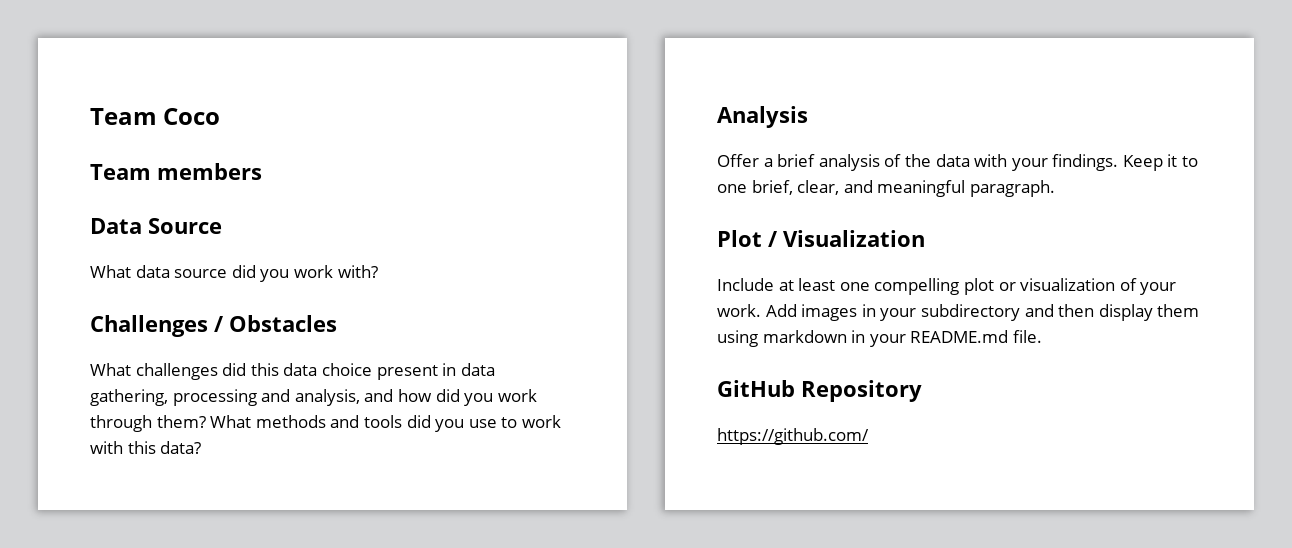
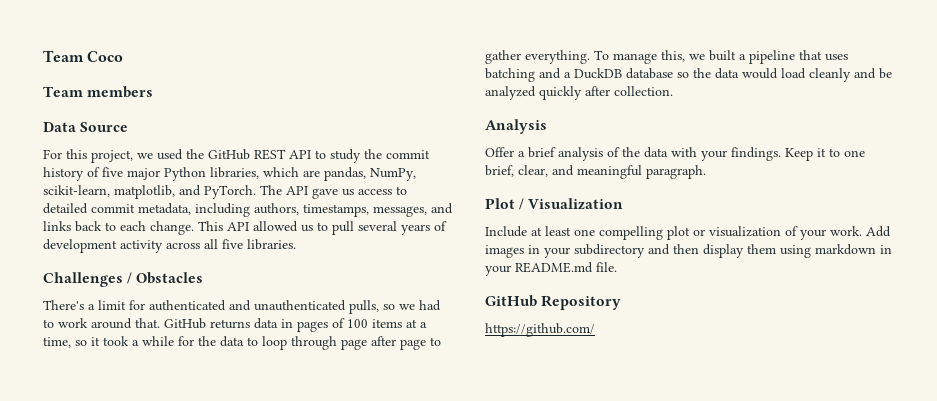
[90,265,378,282] [90,315,337,337] [90,363,495,380] [90,389,537,406] [90,415,561,432] [90,441,202,454] What data source did you work with? // Challenges / Obstacles // What challenges did this data choice present in data gathering, processing and analysis, and how did you work through them? What methods and tools did you use to work with this data? -> [43,149,430,163] [43,167,416,181] [43,185,407,199] [43,203,453,217] [43,221,447,235] [43,239,296,253] [43,272,204,287] [43,300,441,314] [43,318,427,332] [43,336,441,350] [485,50,848,64] [485,68,892,82] [485,86,673,100] For this project, we used the GitHub REST API to study the commit history of five major Python libraries, which are pandas, NumPy, scikit-learn, matplotlib, and PyTorch. The API gave us access to detailed commit metadata, including authors, timestamps, messages, and links back to each change. This API allowed us to pull several years of development activity across all five libraries. // Challenges / Obstacles // There's a limit for authenticated and unauthenticated pulls, so we had to work around that. GitHub returns data in pages of 100 items at a time, so it took a while for the data to loop through page after page to gather everything. To manage this, we built a pipeline that uses batching and a DuckDB database so the data would load cleanly and be analyzed quickly after collection.

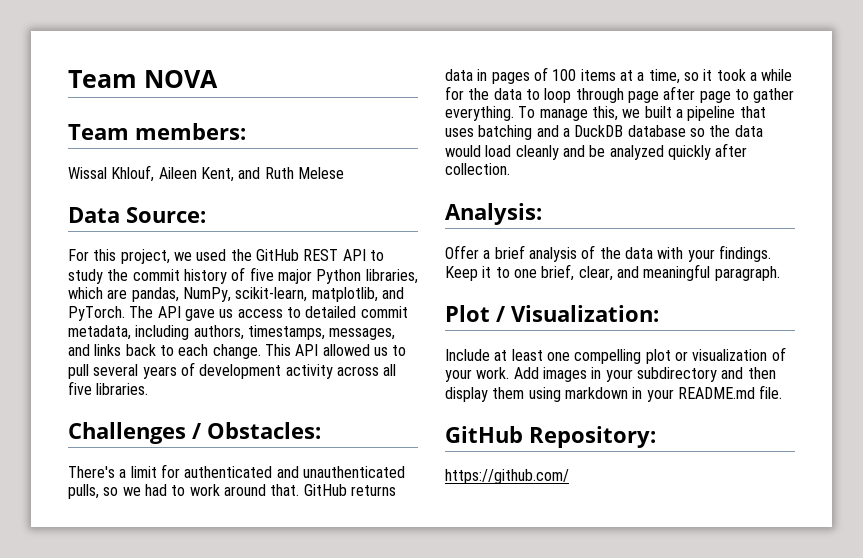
[43,50,124,62] [43,86,154,98] Team Coco // Team members -> [68,70,218,88] [68,123,246,140] [68,165,344,182] Team NOVA // Team members: // Wissal Khlouf, Aileen Kent, and Ruth Melese
[80,122,129,132] Source -> [126,207,206,223] Source:
[136,272,204,284] Obstacles -> [207,422,321,439] Obstacles:
[485,119,547,134] Analysis -> [445,203,542,225] Analysis:
[528,198,624,210] Visualization -> [511,305,659,322] Visualization:
[541,295,622,310] Repository -> [529,426,656,448] Repository:

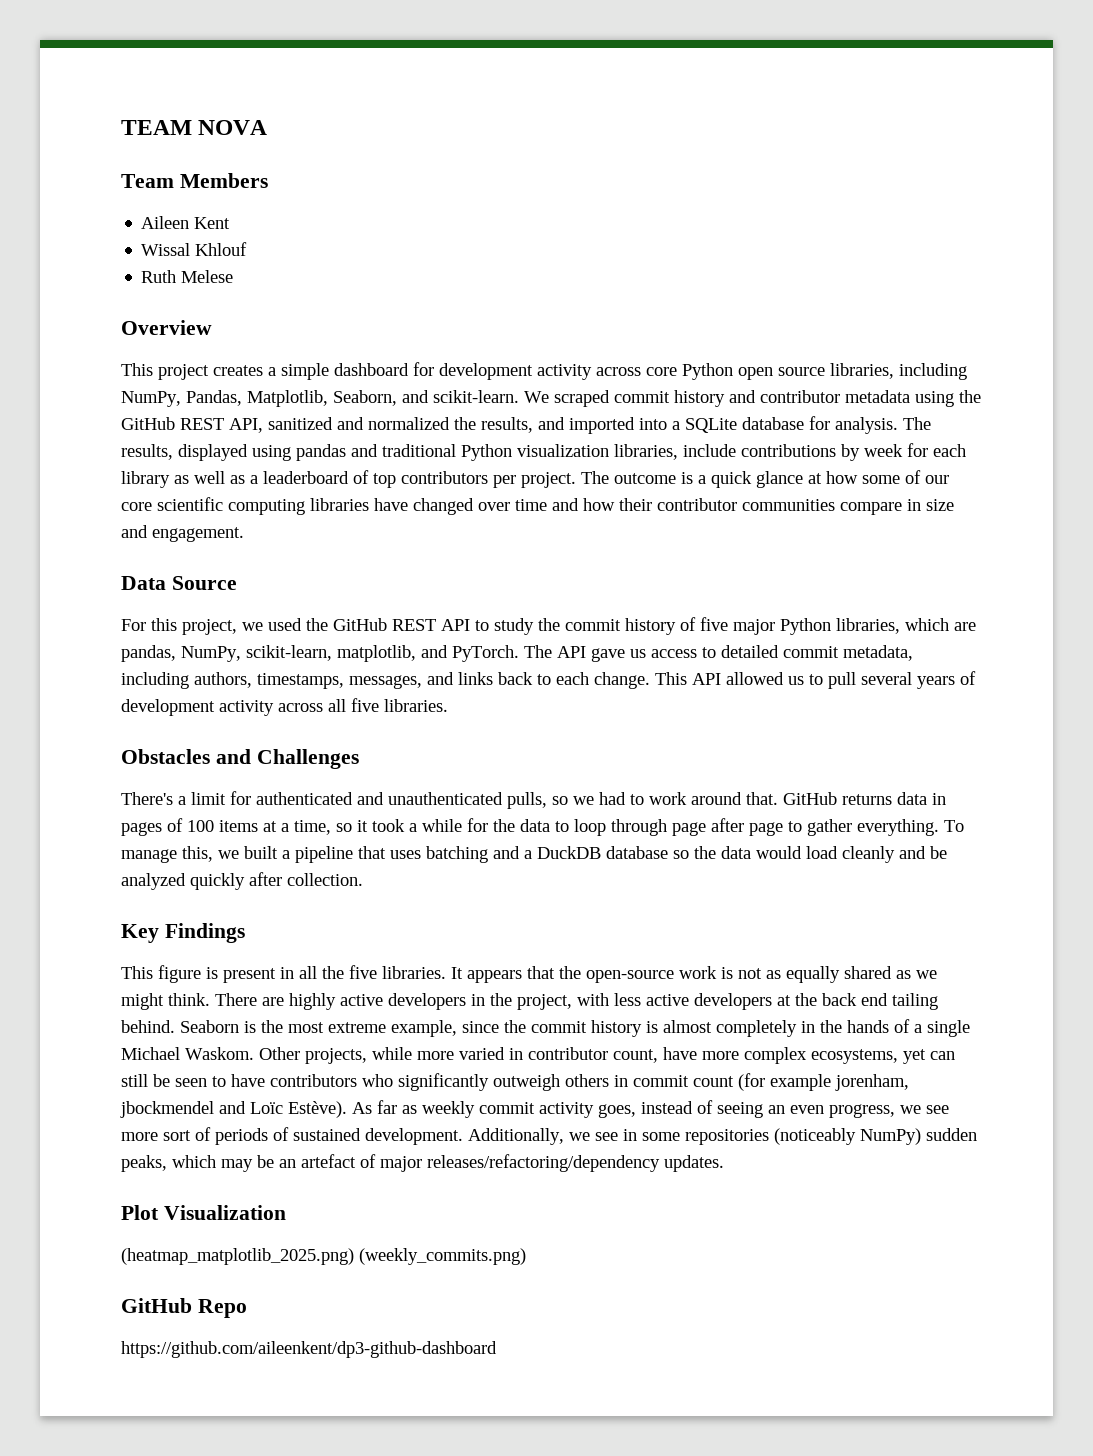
[68,70,137,88] Team -> [121,120,192,135] TEAM
[134,123,246,140] [68,165,344,182] members: // Wissal Khlouf, Aileen Kent, and Ruth Melese -> [179,173,268,188] [141,216,231,229] [141,242,248,256] [141,270,234,283] [121,320,212,335] [121,362,967,380] [121,390,981,407] [121,416,931,434] [121,443,966,461] [121,470,949,488] [121,497,954,515] [121,525,244,542] Members // Aileen Kent // Wissal Khlouf // Ruth Melese // Overview // This project creates a simple dashboard for development activity across core Python open source libraries, including NumPy, Pandas, Matplotlib, Seaborn, and scikit-learn. We scraped commit history and contributor metadata using the GitHub REST API, sanitized and normalized the results, and imported into a SQLite database for analysis. The results, displayed using pandas and traditional Python visualization libraries, include contributions by week for each library as well as a leaderboard of top contributors per project. The outcome is a quick glance at how some of our core scientific computing libraries have changed over time and how their contributor communities compare in size and engagement.
[126,207,206,223] Source: -> [171,576,237,590] Source
(149, 389) none -> [121,749,251,764] Obstacles and
[192,422,321,439] / Obstacles: -> (359, 759) none
[445,203,542,225] [445,245,771,262] [445,264,780,281] [445,305,659,322] [445,347,786,364] [445,367,776,382] [445,385,783,402] [445,426,656,448] [445,469,569,484] Analysis: // Offer a brief analysis of the data with your findings. Keep it to one brief, clear, and meaningful paragraph. // Plot / Visualization: // Include at least one compelling plot or visualization of your work. Add images in your subdirectory and then display them using markdown in your README.md file. // GitHub Repository: // https://github.com/ -> [121,923,245,943] [121,965,937,983] [121,993,938,1010] [121,1019,970,1037] [121,1047,955,1064] [121,1073,909,1091] [120,1100,949,1118] [121,1127,977,1145] [121,1154,724,1172] [121,1205,286,1220] [121,1248,526,1265] [121,1298,247,1318] [121,1341,497,1358] Key Findings // This figure is present in all the five libraries. It appears that the open-source work is not as equally shared as we might think. There are highly active developers in the project, with less active developers at the back end tailing behind. Seaborn is the most extreme example, since the commit history is almost completely in the hands of a single Michael Waskom. Other projects, while more varied in contributor count, have more complex ecosystems, yet can still be seen to have contributors who significantly outweigh others in commit count (for example jorenham, jbockmendel and Loïc Estève). As far as weekly commit activity goes, instead of seeing an even progress, we see more sort of periods of sustained development. Additionally, we see in some repositories (noticeably NumPy) sudden peaks, which may be an artefact of major releases/refactoring/dependency updates. // Plot Visualization // (heatmap_matplotlib_2025.png) (weekly_commits.png) // GitHub Repo // https://github.com/aileenkent/dp3-github-dashboard

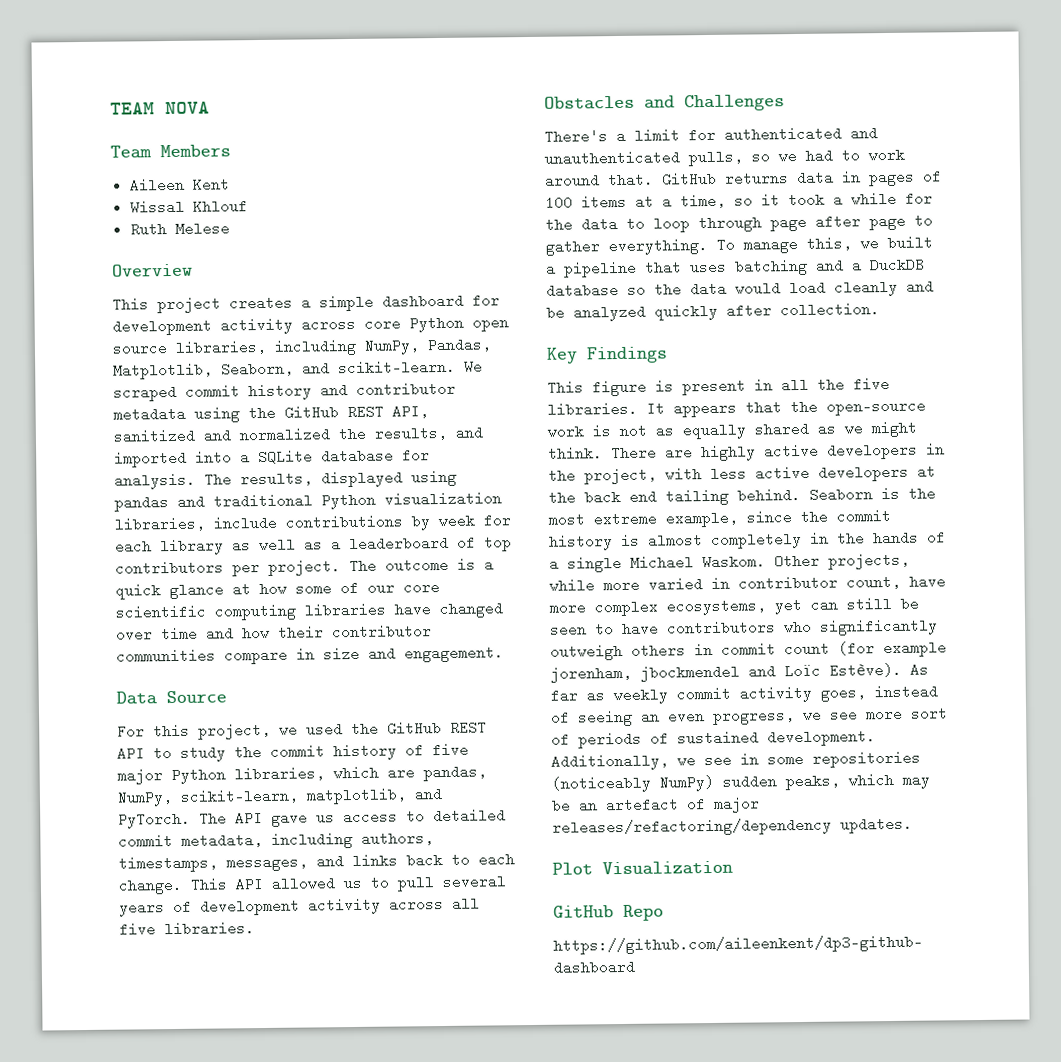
[121,1248,526,1265] // (heatmap_matplotlib_2025.png) (weekly_commits.png) -> (733, 868) none

